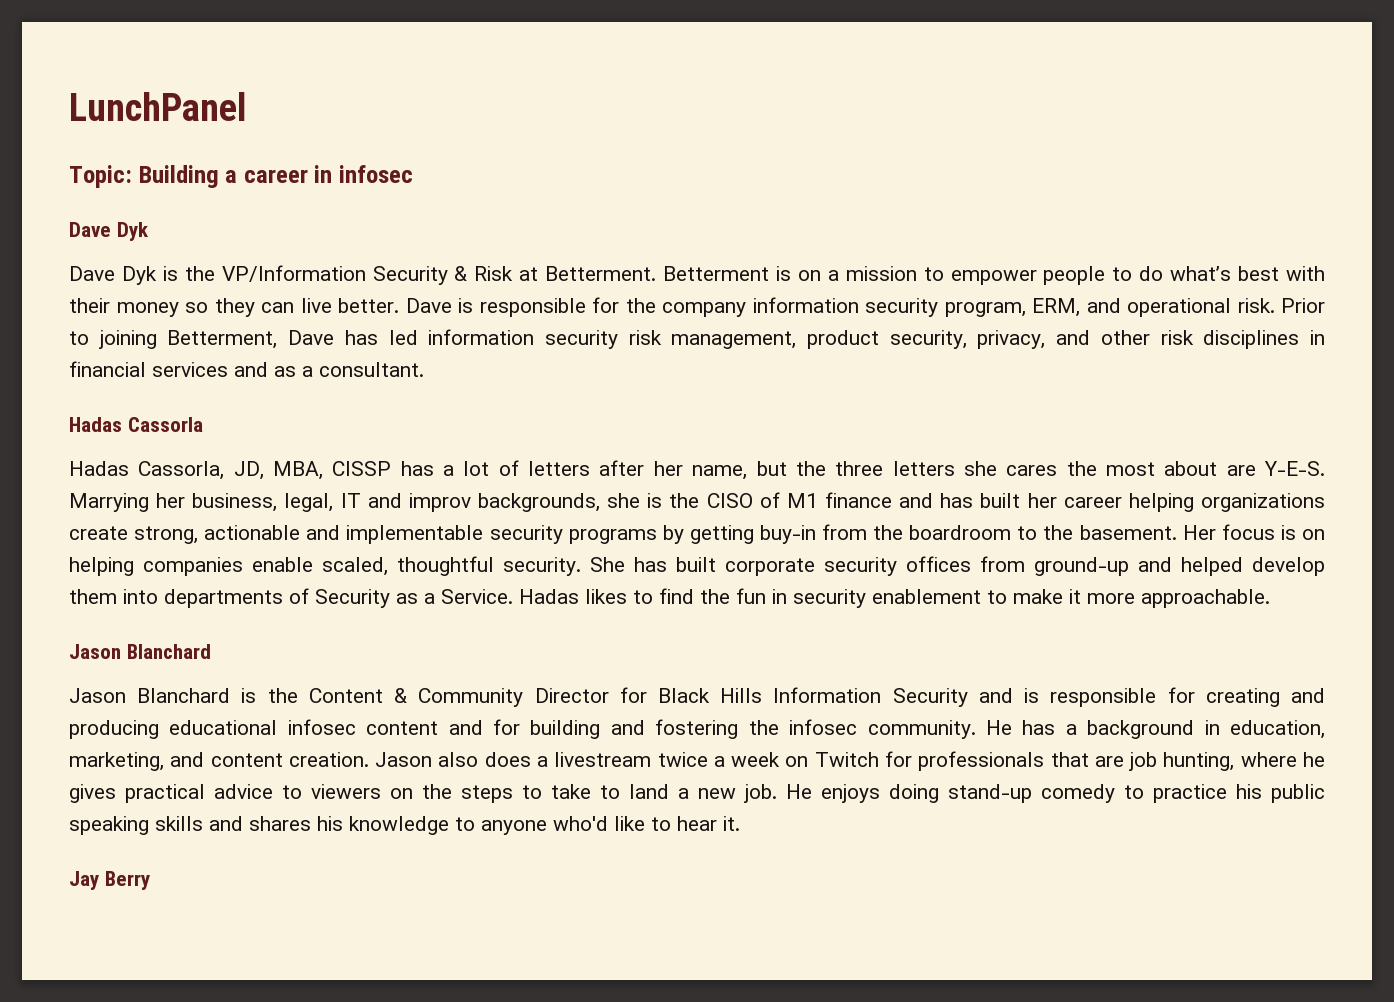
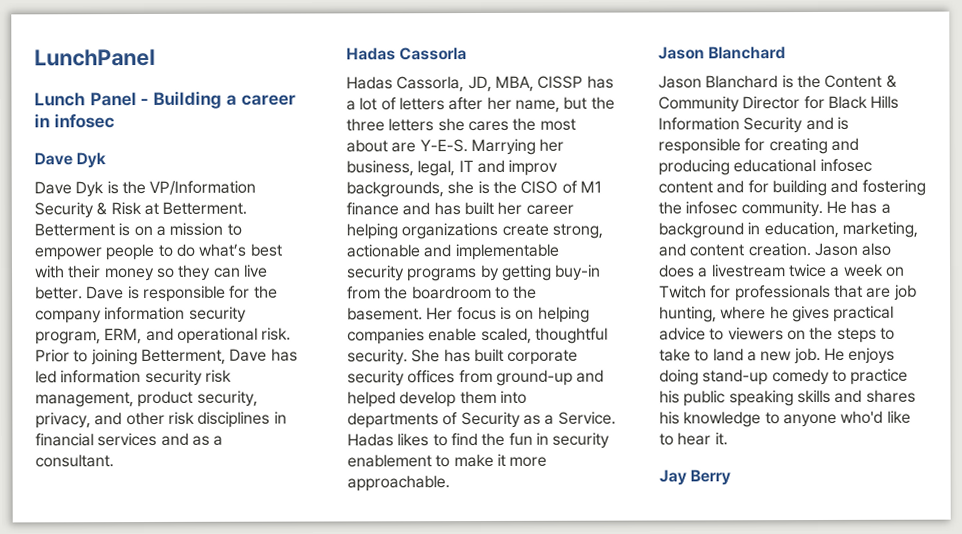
[69,165,132,188] Topic: -> [34,92,150,107] Lunch Panel -

